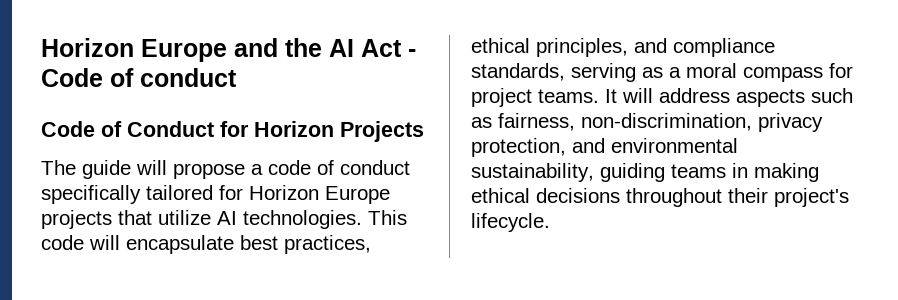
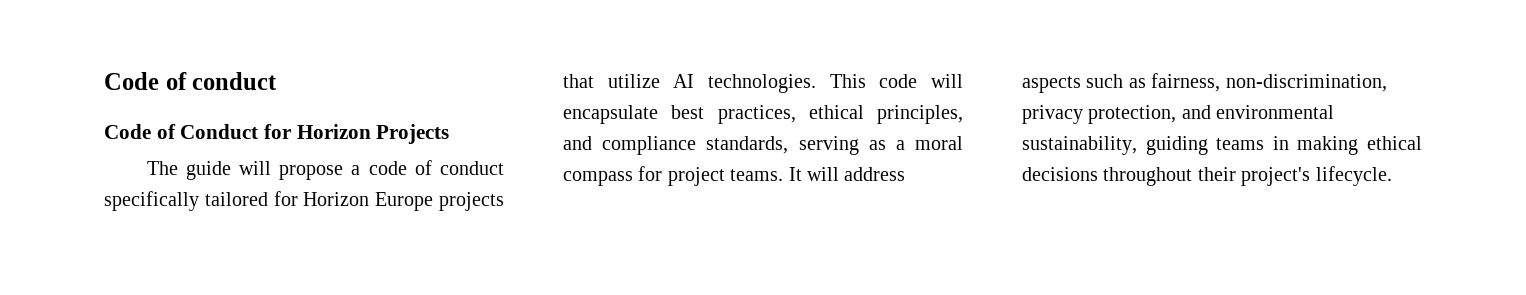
[41,38,416,62] Horizon Europe and the AI Act - -> (104, 81) none

